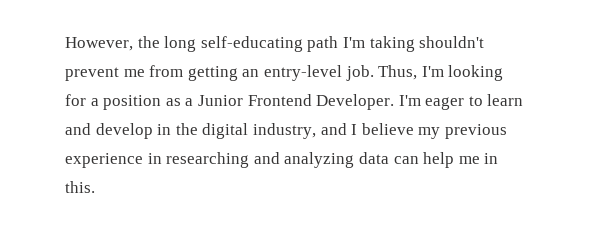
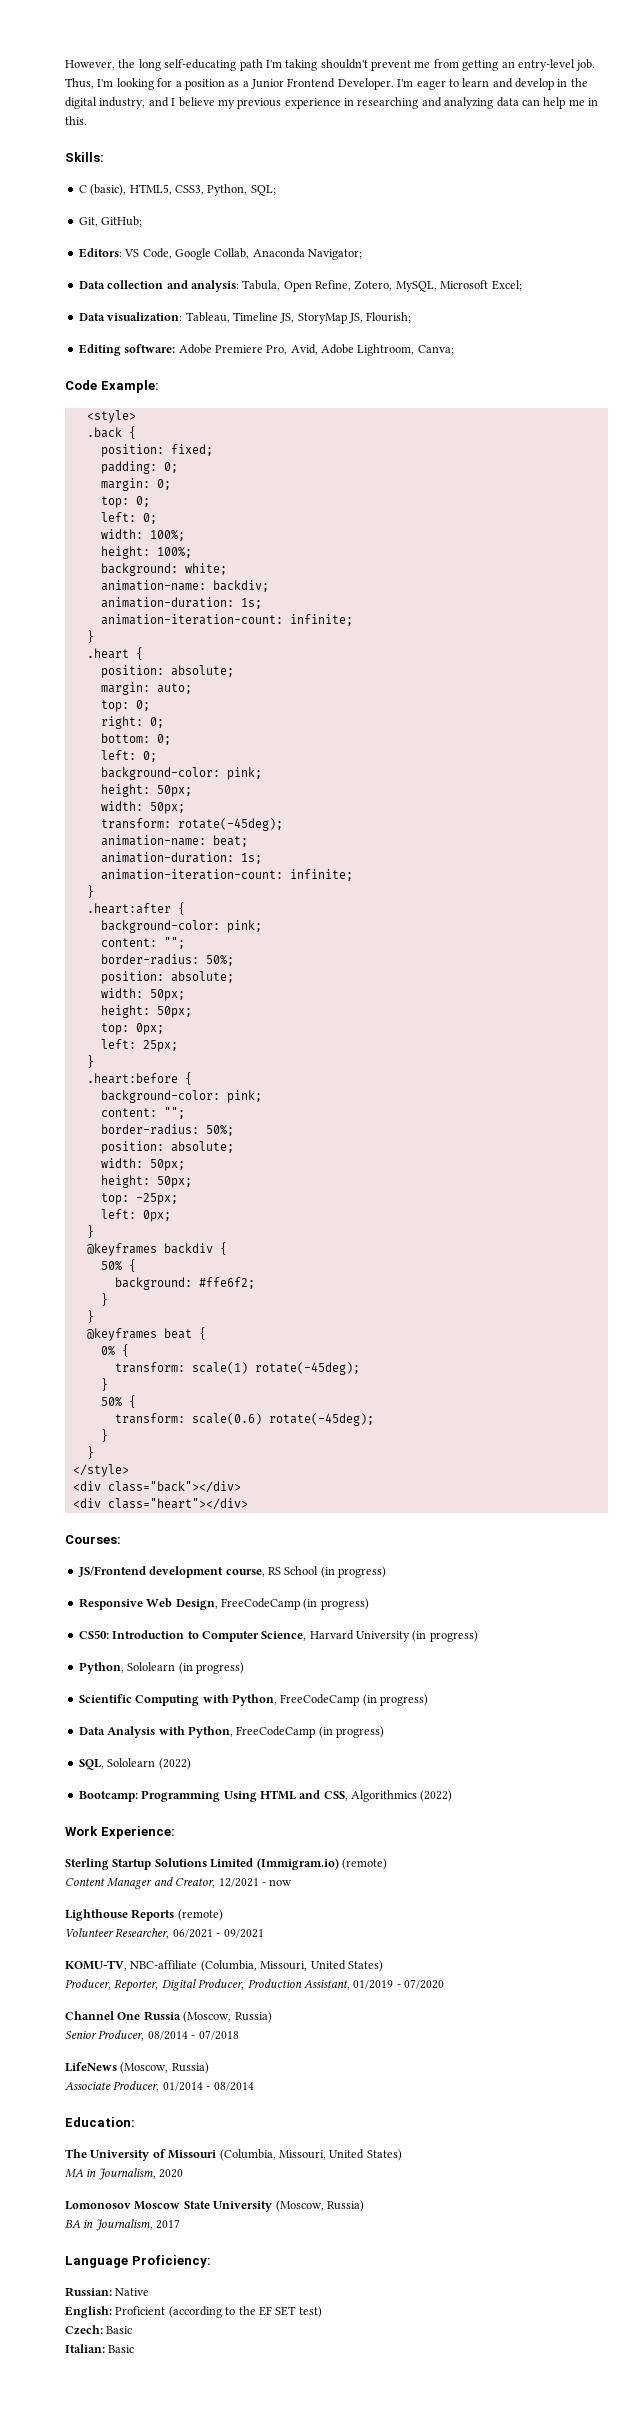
(95, 187) none -> [65,152,104,162] [78,184,276,196] [78,216,143,227] [78,248,362,260] [78,280,522,292] [78,312,412,324] [78,344,454,356] [65,380,159,393] [86,410,136,423] [86,426,136,439] [100,444,213,457] [100,461,178,474] [100,478,171,491] [100,496,150,508] [100,512,157,524] [100,529,185,541] [100,546,192,559] [100,563,227,576] [100,580,269,592] [100,597,262,609] [100,614,353,626] [86,630,94,643] [86,647,143,660] [100,665,234,678] [100,682,192,695] [100,700,150,712] [100,716,164,729] [100,733,171,745] [100,750,157,762] [100,767,262,780] [100,784,192,797] [100,801,185,814] [100,818,283,831] [100,835,248,847] [100,852,262,864] [100,869,353,881] [86,885,94,898] [86,902,185,915] [100,920,262,933] [100,937,185,949] [100,954,234,966] [100,971,234,984] [100,988,185,1001] [100,1005,192,1018] [100,1023,164,1035] [100,1039,178,1052] [86,1055,94,1068] [86,1072,192,1085] [100,1090,262,1103] [100,1107,185,1119] [100,1124,234,1136] [100,1141,234,1154] [100,1158,185,1171] [100,1175,192,1188] [100,1193,178,1205] [100,1209,171,1222] [86,1225,94,1238] [86,1242,227,1256] [100,1259,136,1272] [114,1277,255,1290] [100,1293,108,1306] [86,1310,94,1323] [86,1327,206,1341] [100,1344,129,1357] [114,1362,360,1375] [100,1378,108,1391] [100,1395,136,1408] [114,1413,374,1426] [100,1429,108,1442] [86,1446,94,1459] [72,1464,129,1477] [72,1481,241,1493] [72,1498,248,1510] [65,1535,121,1544] [77,1566,386,1578] [78,1598,369,1610] [78,1630,478,1642] [78,1662,244,1674] [78,1694,428,1706] [78,1726,384,1738] [78,1758,191,1770] [78,1790,453,1802] [65,1826,175,1839] [65,1858,387,1870] [65,1877,293,1889] [65,1909,223,1921] [65,1928,264,1939] [65,1960,383,1972] [65,1979,444,1992] [65,2011,272,2023] [65,2030,239,2041] [65,2062,209,2074] [65,2081,254,2092] [65,2117,135,2127] [65,2149,402,2161] [65,2168,184,2180] [65,2200,364,2212] [65,2219,181,2231] [65,2255,211,2268] [65,2287,150,2297] [65,2306,322,2318] [65,2325,133,2335] [65,2344,135,2353] // Skills: // C (basic), HTML5, CSS3, Python, SQL; // Git, GitHub; // Editors: VS Code, Google Collab, Anaconda Navigator; // Data collection and analysis: Tabula, Open Refine, Zotero, MySQL, Microsoft Excel; // Data visualization: Tableau, Timeline JS, StoryMap JS, Flourish; // Editing software: Adobe Premiere Pro, Avid, Adobe Lightroom, Canva; // Code Example: // <style> // .back { // position: fixed; // padding: 0; // margin: 0; // top: 0; // left: 0; // width: 100%; // height: 100%; // background: white; // animation-name: backdiv; // animation-duration: 1s; // animation-iteration-count: infinite; // } // .heart { // position: absolute; // margin: auto; // top: 0; // right: 0; // bottom: 0; // left: 0; // background-color: pink; // height: 50px; // width: 50px; // transform: rotate(-45deg); // animation-name: beat; // animation-duration: 1s; // animation-iteration-count: infinite; // } // .heart:after { // background-color: pink; // content: ""; // border-radius: 50%; // position: absolute; // width: 50px; // height: 50px; // top: 0px; // left: 25px; // } // .heart:before { // background-color: pink; // content: ""; // border-radius: 50%; // position: absolute; // width: 50px; // height: 50px; // top: -25px; // left: 0px; // } // @keyframes backdiv { // 50% { // background: #ffe6f2; // } // } // @keyframes beat { // 0% { // transform: scale(1) rotate(-45deg); // } // 50% { // transform: scale(0.6) rotate(-45deg); // } // } // </style> // <div class="back"></div> // <div class="heart"></div> // Courses: // JS/Frontend development course, RS School (in progress) // Responsive Web Design, FreeCodeCamp (in progress) // CS50: Introduction to Computer Science, Harvard University (in progress) // Python, Sololearn (in progress) // Scientific Computing with Python, FreeCodeCamp (in progress) // Data Analysis with Python, FreeCodeCamp (in progress) // SQL, Sololearn (2022) // Bootcamp: Programming Using HTML and CSS, Algorithmics (2022) // Work Experience: // Sterling Startup Solutions Limited (Immigram.io) (remote) // Content Manager and Creator, 12/2021 - now // Lighthouse Reports (remote) // Volunteer Researcher, 06/2021 - 09/2021 // KOMU-TV, NBC-affiliate (Columbia, Missouri, United States) // Producer, Reporter, Digital Producer, Production Assistant, 01/2019 - 07/2020 // Channel One Russia (Moscow, Russia) // Senior Producer, 08/2014 - 07/2018 // LifeNews (Moscow, Russia) // Associate Producer, 01/2014 - 08/2014 // Education: // The University of Missouri (Columbia, Missouri, United States) // MA in Journalism, 2020 // Lomonosov Moscow State University (Moscow, Russia) // BA in Journalism, 2017 // Language Proficiency: // Russian: Native // English: Proficient (according to the EF SET test) // Czech: Basic // Italian: Basic

